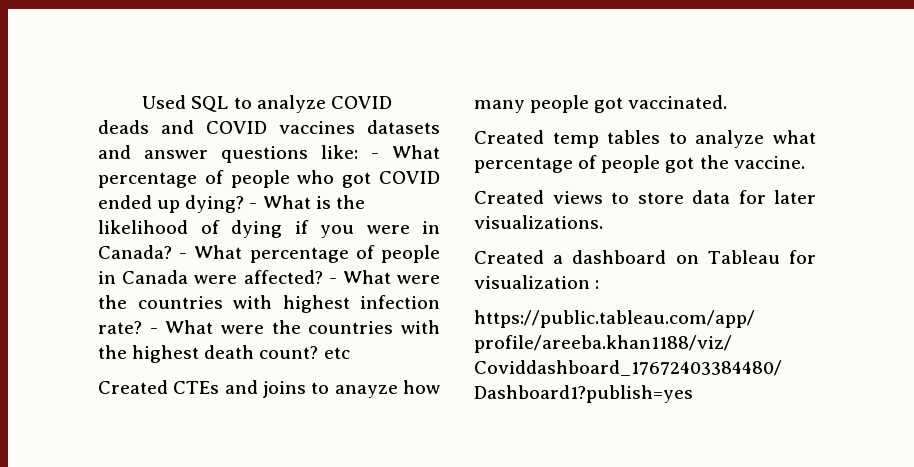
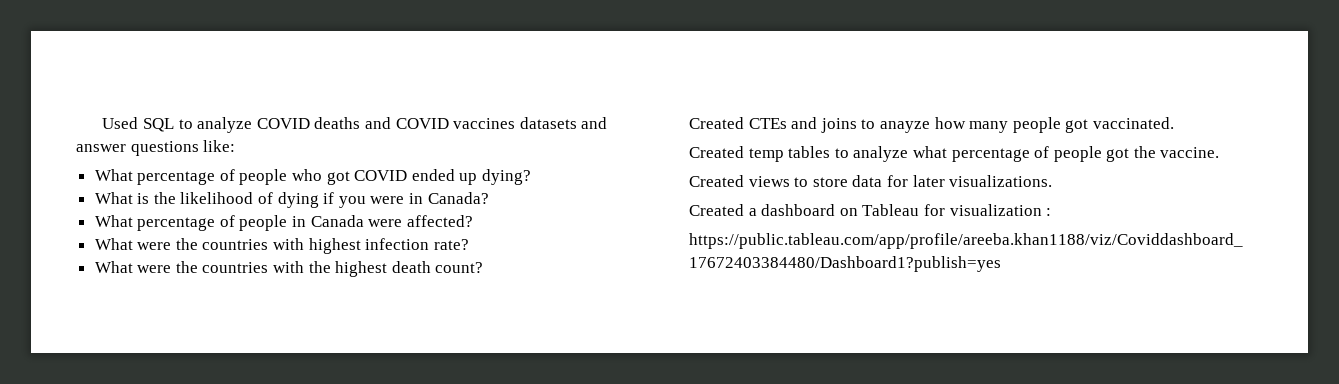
[98,120,149,134] deads -> [314,117,361,129] deaths
[371,153,379,159] - -> (236, 146) //
[249,203,258,209] - -> (532, 177) //
[179,253,188,259] - -> (489, 198) //
[328,278,337,284] - -> (473, 221) //
[149,328,158,334] - -> (469, 244) //
[323,347,350,359] etc -> (484, 267) none

